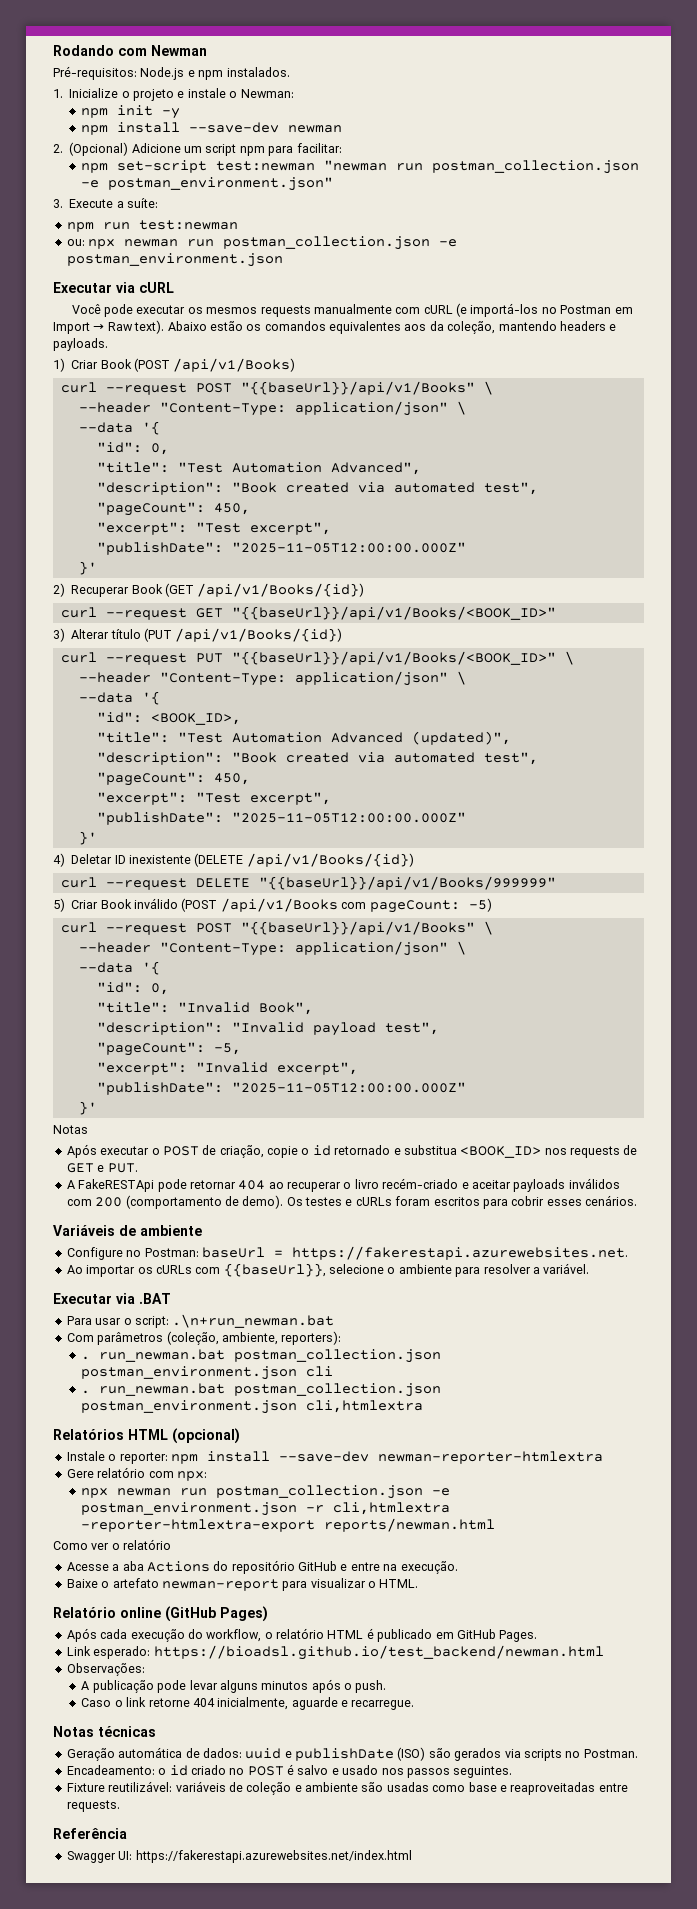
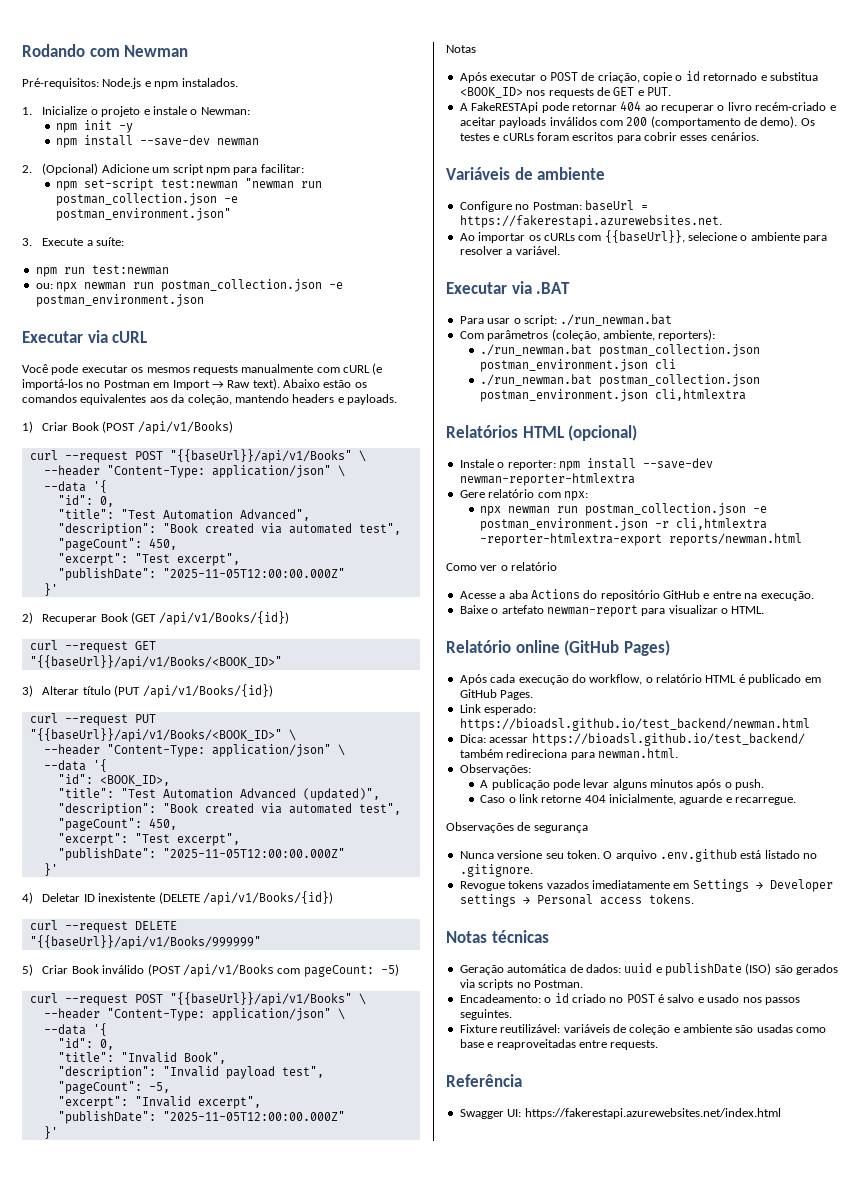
[172,1314,335,1328] .\n+run_newman.bat -> [560,314,673,326] ./run_newman.bat
[81,1349,226,1362] . run_newman.bat -> [480,344,593,356] ./run_newman.bat
[81,1383,226,1396] . run_newman.bat -> [480,374,593,386] ./run_newman.bat
(604, 1652) none -> [459,733,805,746] [459,748,678,760] // Dica: acessar https://bioadsl.github.io/test_backend/ também redireciona para newman.html.
(415, 1705) none -> [446,822,588,833] [459,849,818,862] [459,864,533,877] [459,879,833,892] [459,894,694,907] // Observações de segurança // Nunca versione seu token. O arquivo .env.github está listado no .gitignore. // Revogue tokens vazados imediatamente em Settings → Developer settings → Personal access tokens.

